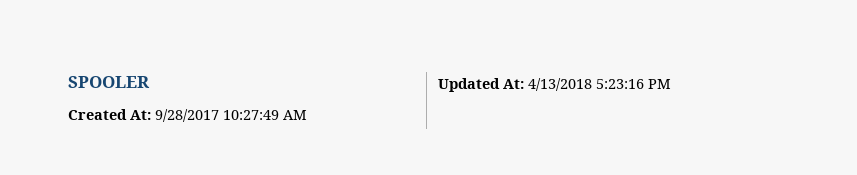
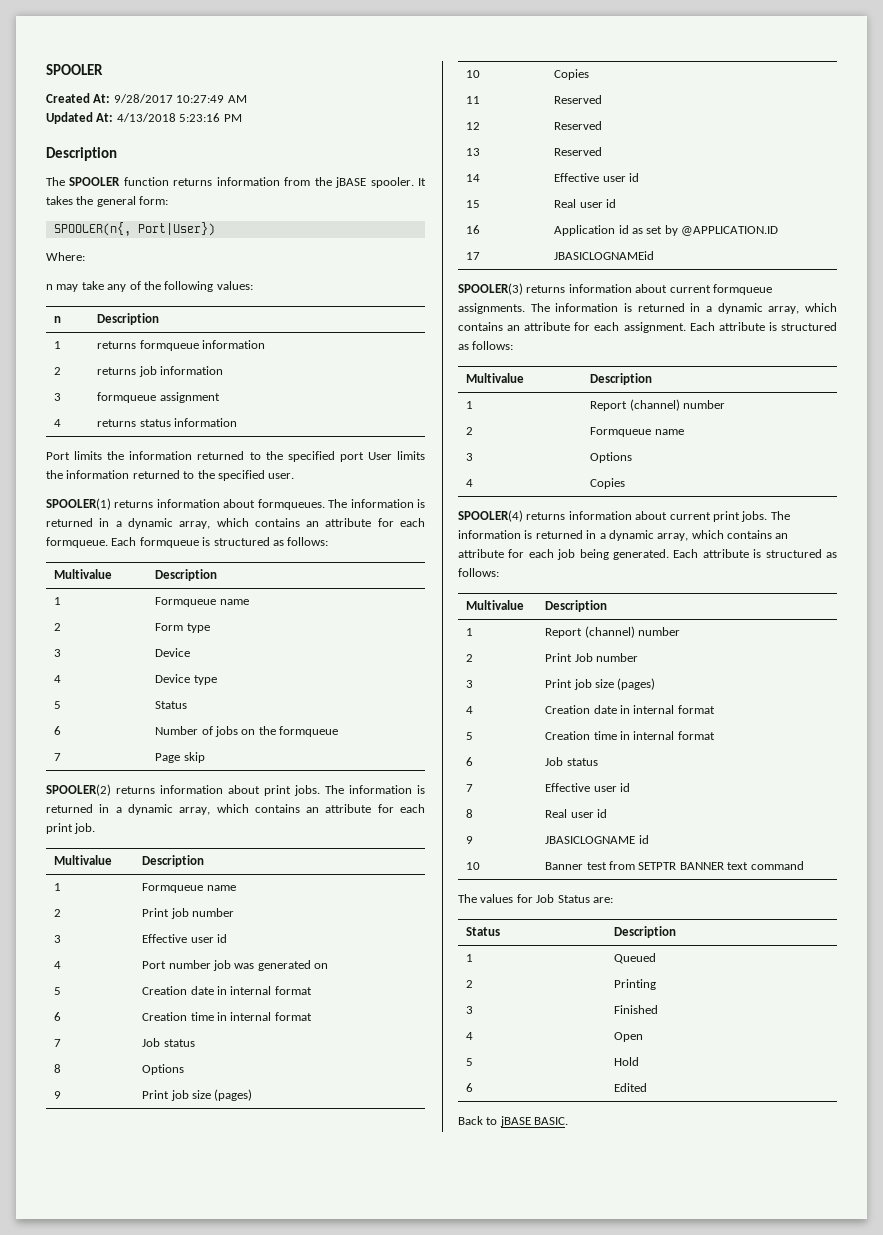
(671, 84) none -> [46,147,117,161] [46,177,427,188] [46,196,169,207] [53,222,215,236] [46,252,85,261] [46,281,253,292] [54,316,62,323] [97,313,160,325] [54,341,62,349] [97,340,266,351] [54,367,62,375] [97,366,224,377] [54,393,62,401] [97,392,220,403] [54,419,62,427] [97,418,238,427] [46,451,426,462] [46,470,295,481] [46,498,425,510] [46,518,426,529] [46,537,329,548] [54,569,113,579] [155,569,218,581] [54,597,62,605] [155,597,249,607] [54,623,62,631] [155,623,210,633] [54,649,62,657] [155,648,191,657] [54,675,62,683] [155,674,217,685] [54,701,62,709] [155,701,188,709] [54,726,62,735] [155,726,339,737] [54,753,62,761] [155,752,205,763] [46,784,425,796] [46,804,426,815] [46,823,96,834] [54,855,113,865] [142,855,205,867] [54,883,62,891] [142,883,236,893] [54,909,62,917] [142,908,235,919] [54,935,62,943] [142,934,228,943] [54,961,62,969] [142,960,329,971] [54,987,62,995] [142,986,312,995] [54,1012,62,1021] [142,1012,312,1021] [54,1039,62,1047] [142,1038,195,1047] [54,1064,62,1073] [142,1064,185,1075] [54,1091,62,1099] [142,1089,253,1101] [466,70,481,78] [554,69,590,80] [466,96,481,104] [554,95,603,104] [466,122,481,130] [554,121,603,130] [466,148,481,156] [554,147,603,156] [466,174,481,182] [554,173,640,182] [466,200,481,208] [554,199,617,208] [466,225,481,234] [554,225,779,236] [466,252,481,260] [554,251,655,260] [458,283,772,295] [458,303,837,314] [458,322,837,333] [458,341,514,350] [466,373,525,383] [590,373,653,385] [466,401,474,409] [590,399,726,411] [466,427,474,435] [590,427,684,437] [466,453,474,461] [590,452,633,463] [466,479,474,487] [590,478,626,489] [458,510,790,522] [458,530,789,541] [458,549,837,560] [458,568,499,577] [466,600,525,610] [545,600,608,612] [466,628,474,636] [545,626,681,638] [466,654,474,662] [545,653,639,662] [466,680,474,688] [545,678,656,690] [466,706,474,714] [545,705,715,714] [466,732,474,740] [545,731,715,740] [466,757,474,766] [545,757,598,766] [466,784,474,792] [545,783,631,792] [466,809,474,818] [545,809,608,818] [466,836,474,844] [545,835,649,844] [466,862,481,870] [545,861,804,870] [458,894,613,903] [466,927,501,936] [614,926,677,938] [466,954,474,962] [614,953,657,964] [466,980,474,988] [614,979,657,990] [466,1006,474,1014] [614,1005,659,1014] [466,1032,474,1040] [614,1032,644,1042] [466,1058,474,1066] [614,1057,640,1066] [466,1083,474,1092] [614,1083,648,1092] [458,1116,569,1127] // Description // The SPOOLER function returns information from the jBASE spooler. It takes the general form: // SPOOLER(n{, Port|User}) // Where: // n may take any of the following values: // n | Description // 1 | returns formqueue information // 2 | returns job information // 3 | formqueue assignment // 4 | returns status information // Port limits the information returned to the specified port User limits the information returned to the specified user. // SPOOLER(1) returns information about formqueues. The information is returned in a dynamic array, which contains an attribute for each formqueue. Each formqueue is structured as follows: // Multivalue | Description // 1 | Formqueue name // 2 | Form type // 3 | Device // 4 | Device type // 5 | Status // 6 | Number of jobs on the formqueue // 7 | Page skip // SPOOLER(2) returns information about print jobs. The information is returned in a dynamic array, which contains an attribute for each print job. // Multivalue | Description // 1 | Formqueue name // 2 | Print job number // 3 | Effective user id // 4 | Port number job was generated on // 5 | Creation date in internal format // 6 | Creation time in internal format // 7 | Job status // 8 | Options // 9 | Print job size (pages) // 10 | Copies // 11 | Reserved // 12 | Reserved // 13 | Reserved // 14 | Effective user id // 15 | Real user id // 16 | Application id as set by @APPLICATION.ID // 17 | JBASICLOGNAMEid // SPOOLER(3) returns information about current formqueue assignments. The information is returned in a dynamic array, which contains an attribute for each assignment. Each attribute is structured as follows: // Multivalue | Description // 1 | Report (channel) number // 2 | Formqueue name // 3 | Options // 4 | Copies // SPOOLER(4) returns information about current print jobs. The information is returned in a dynamic array, which contains an attribute for each job being generated. Each attribute is structured as follows: // Multivalue | Description // 1 | Report (channel) number // 2 | Print Job number // 3 | Print job size (pages) // 4 | Creation date in internal format // 5 | Creation time in internal format // 6 | Job status // 7 | Effective user id // 8 | Real user id // 9 | JBASICLOGNAME id // 10 | Banner test from SETPTR BANNER text command // The values for Job Status are: // Status | Description // 1 | Queued // 2 | Printing // 3 | Finished // 4 | Open // 5 | Hold // 6 | Edited // Back to jBASE BASIC.

